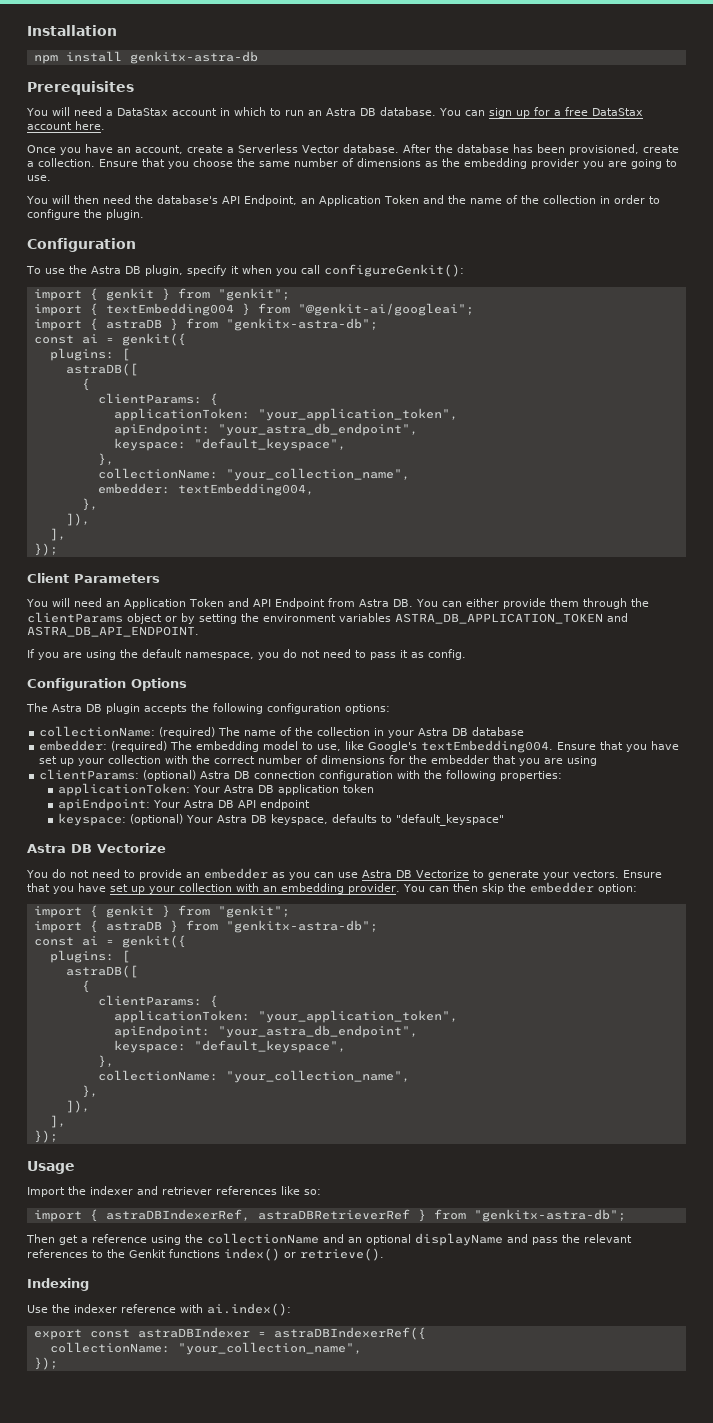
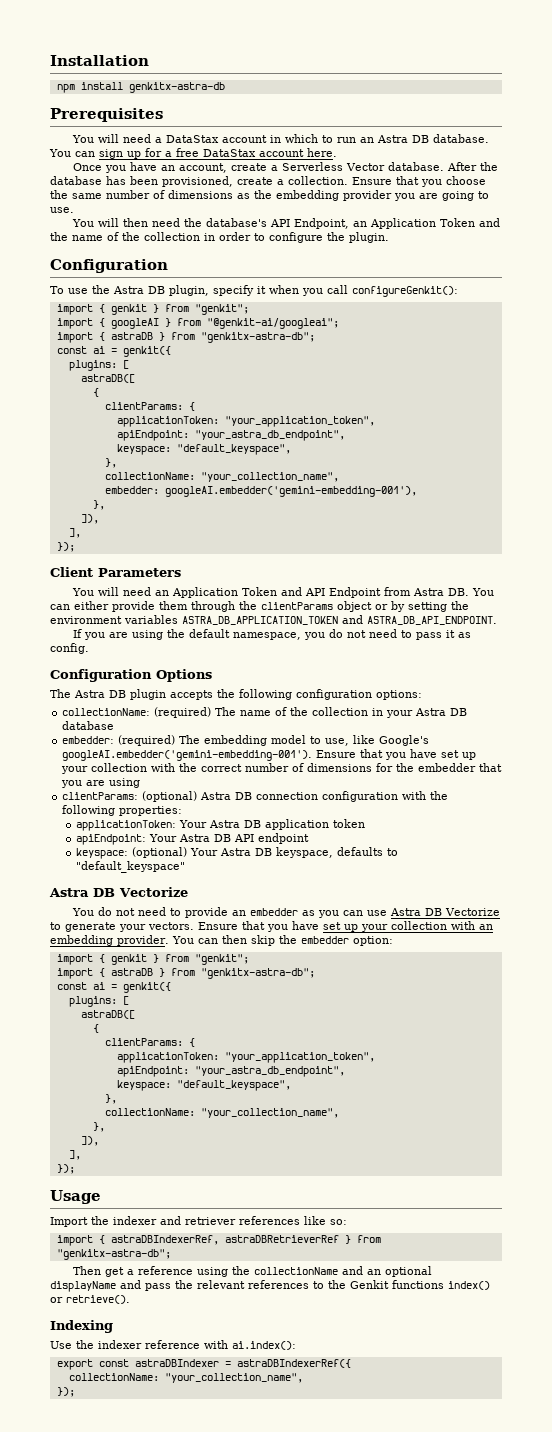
[105,303,234,316] textEmbedding004 -> [110,318,159,329] googleAI
[177,483,314,496] textEmbedding004, -> [164,486,417,497] googleAI.embedder('gemini-embedding-001'),
[421,740,554,753] textEmbedding004. -> [62,750,313,761] googleAI.embedder('gemini-embedding-001').

